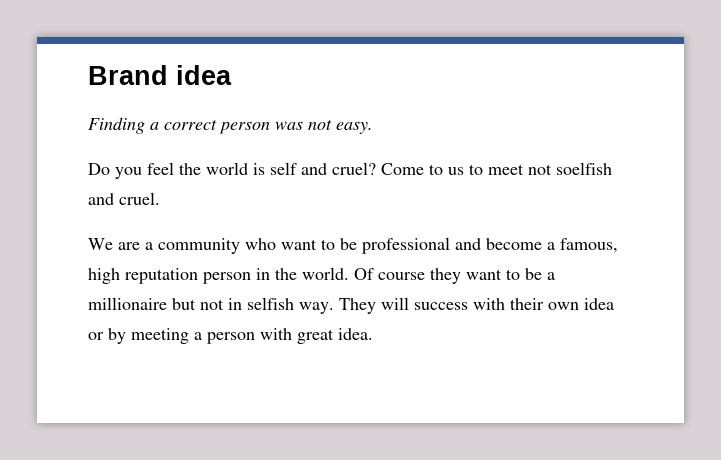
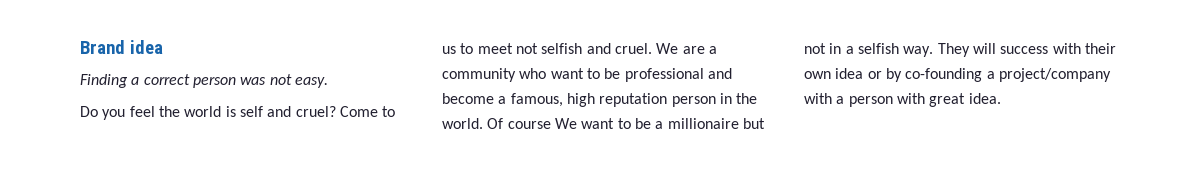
[556,162,612,175] soelfish -> [541,43,583,54] selfish
(160, 198) // -> (652, 48) none
[430,268,461,284] they -> [554,118,577,129] We
(242, 304) none -> [845,46,854,54] a
[131,328,189,344] meeting -> [905,68,1111,82] [804,93,832,104] co-founding a project/company with

